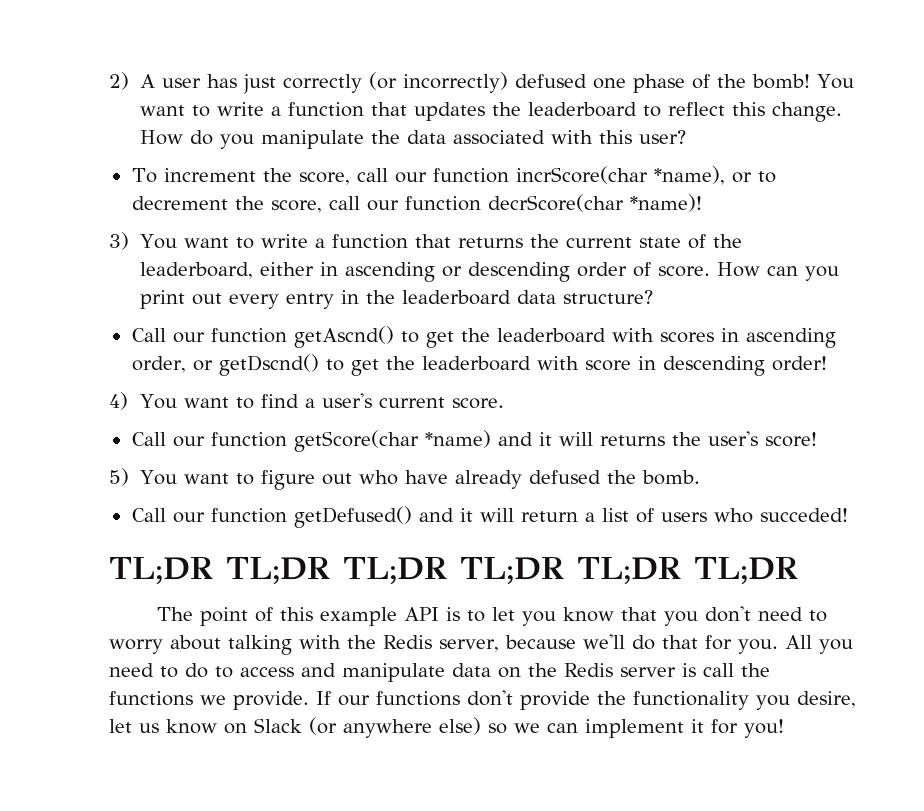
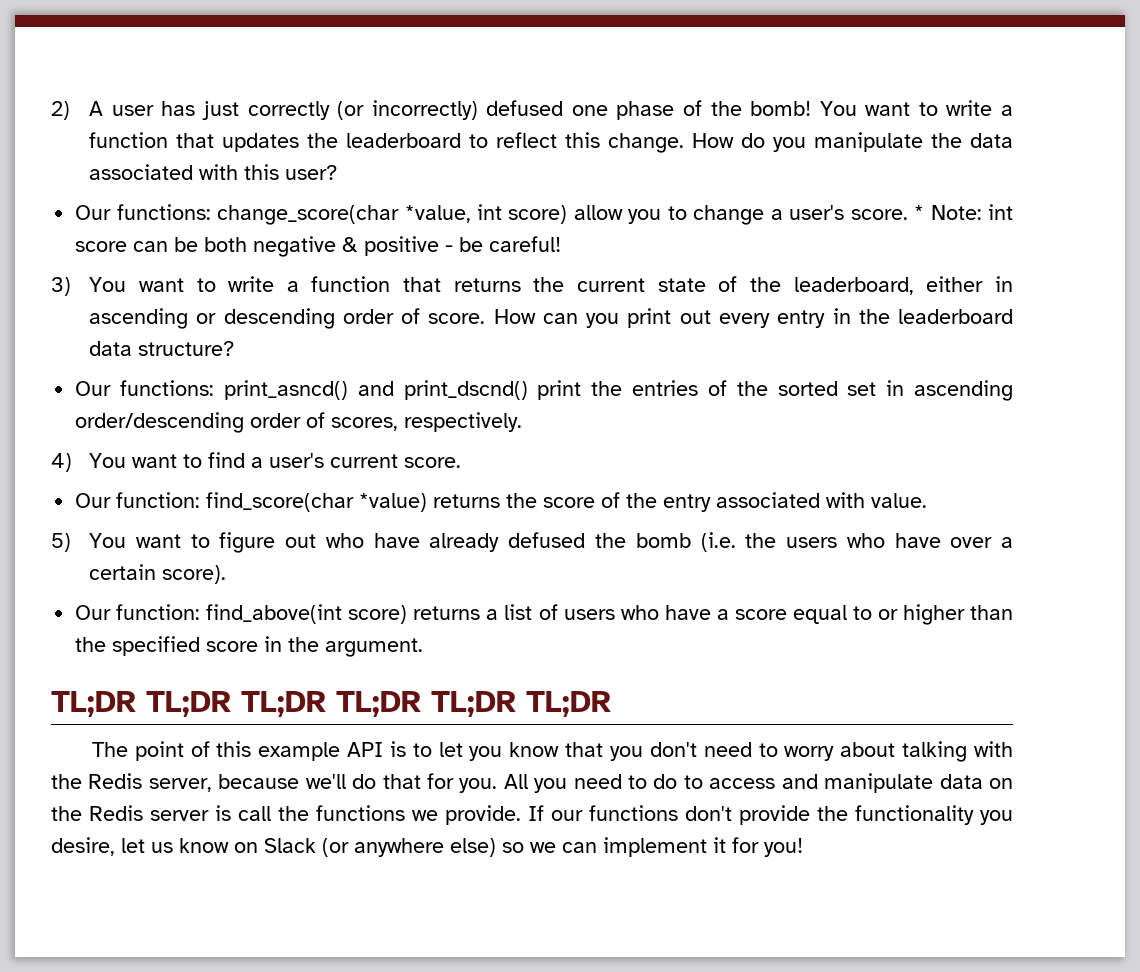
[131,166,776,185] [131,194,702,213] To increment the score, call our function incrScore(char *name), or to decrement the score, call our function decrScore(char *name)! -> [75,204,1014,225] [75,236,562,257] Our functions: change_score(char *value, int score) allow you to change a user's score. * Note: int score can be both negative & positive - be careful!
[131,326,836,348] [131,354,827,376] Call our function getAscnd() to get the leaderboard with scores in ascending order, or getDscnd() to get the leaderboard with score in descending order! -> [75,380,1013,401] [75,412,523,433] Our functions: print_asncd() and print_dscnd() print the entries of the sorted set in ascending order/descending order of scores, respectively.
[131,430,817,452] Call our function getScore(char *name) and it will returns the user's score! -> [75,492,928,512] Our function: find_score(char *value) returns the score of the entry associated with value.
[642,470,701,485] [131,506,578,528] bomb. // Call our function getDefused() and it will return -> [635,532,1013,552] [89,564,227,584] [75,604,481,624] bomb (i.e. the users who have over a certain score). // Our function: find_above(int score) returns
[759,508,848,522] succeded! -> [664,604,1013,625] [75,636,424,657] have a score equal to or higher than the specified score in the argument.

